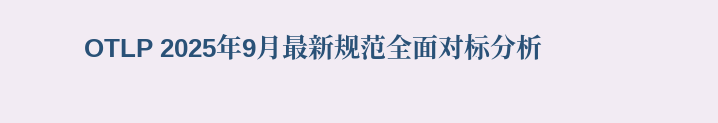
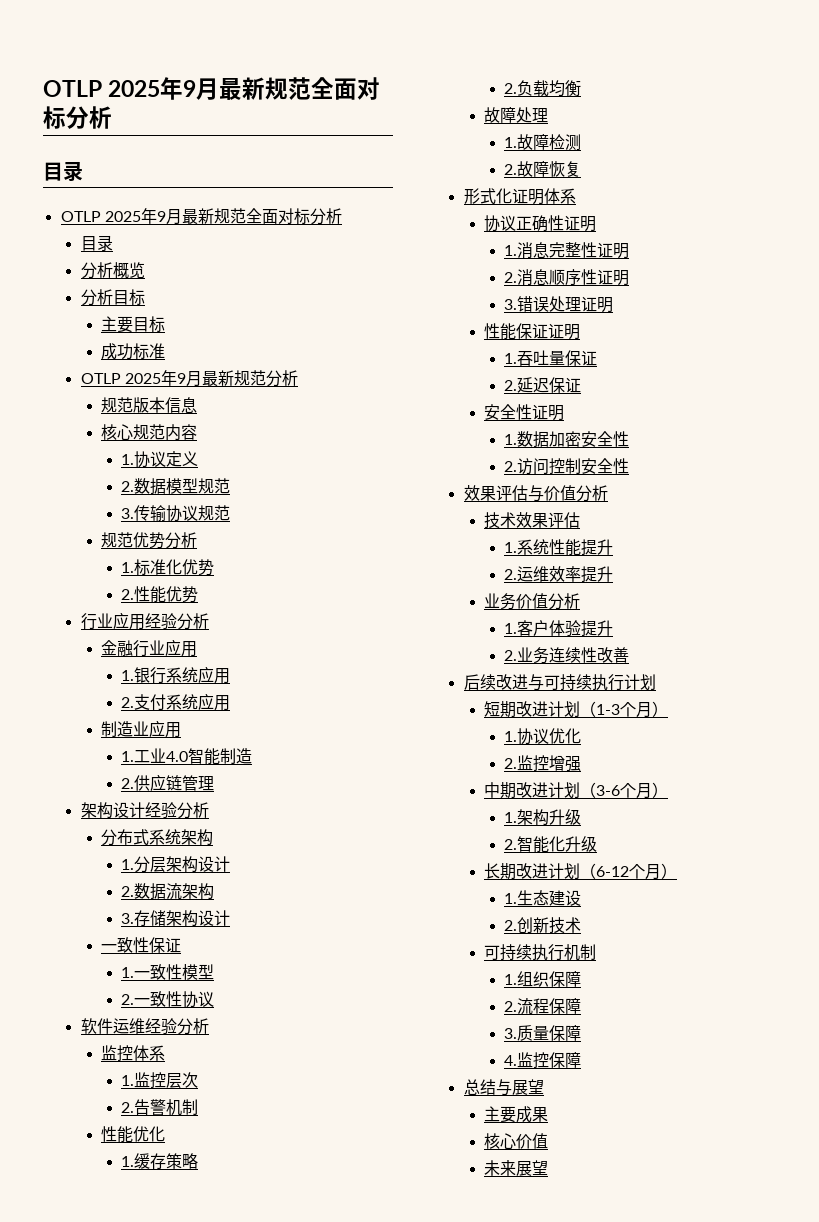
[84,33,543,61] OTLP 2025年9月最新规范全面对标分析 -> [43,77,381,100] [43,106,112,129] [43,161,83,182] [60,208,342,225] [80,235,113,251] [80,262,145,279] [80,289,145,306] [101,316,166,333] [101,343,166,360] [80,370,299,387] [101,397,198,413] [101,424,198,441] [121,451,199,468] [121,478,231,495] [121,505,231,522] [101,532,198,549] [121,559,215,576] [121,586,199,603] [80,612,209,630] [101,639,198,657] [121,666,231,684] [121,693,231,711] [101,720,182,738] [121,748,253,765] [121,774,215,791] [80,802,209,819] [101,829,214,846] [121,856,231,873] [121,883,215,900] [121,910,231,927] [101,937,182,953] [121,964,215,980] [121,991,215,1008] [80,1018,209,1035] [101,1045,166,1062] [121,1072,199,1089] [121,1099,199,1116] [101,1126,166,1143] [121,1153,199,1169] [504,80,582,97] [484,107,549,123] [504,134,582,151] [504,161,582,177] [463,188,576,205] [484,215,597,232] [504,242,630,259] [504,269,630,286] [504,296,614,313] [484,323,581,340] [504,350,598,366] [504,377,582,393] [484,404,565,421] [504,431,630,448] [504,458,630,475] [463,485,608,502] [484,512,581,529] [504,539,614,556] [504,566,614,583] [484,593,581,610] [504,620,614,637] [504,647,630,664] [463,674,656,691] [484,701,669,718] [504,728,582,745] [504,755,582,772] [484,782,669,799] [504,809,582,826] [504,836,598,853] [484,863,678,880] [504,890,582,906] [504,917,582,934] [484,944,597,961] [504,971,582,987] [504,998,582,1015] [504,1025,582,1041] [504,1052,582,1069] [463,1079,544,1096] [484,1106,549,1123] [484,1133,549,1149] [484,1160,549,1176] OTLP 2025年9月最新规范全面对标分析 // 目录 // OTLP 2025年9月最新规范全面对标分析 // 目录 // 分析概览 // 分析目标 // 主要目标 // 成功标准 // OTLP 2025年9月最新规范分析 // 规范版本信息 // 核心规范内容 // 1.协议定义 // 2.数据模型规范 // 3.传输协议规范 // 规范优势分析 // 1.标准化优势 // 2.性能优势 // 行业应用经验分析 // 金融行业应用 // 1.银行系统应用 // 2.支付系统应用 // 制造业应用 // 1.工业4.0智能制造 // 2.供应链管理 // 架构设计经验分析 // 分布式系统架构 // 1.分层架构设计 // 2.数据流架构 // 3.存储架构设计 // 一致性保证 // 1.一致性模型 // 2.一致性协议 // 软件运维经验分析 // 监控体系 // 1.监控层次 // 2.告警机制 // 性能优化 // 1.缓存策略 // 2.负载均衡 // 故障处理 // 1.故障检测 // 2.故障恢复 // 形式化证明体系 // 协议正确性证明 // 1.消息完整性证明 // 2.消息顺序性证明 // 3.错误处理证明 // 性能保证证明 // 1.吞吐量保证 // 2.延迟保证 // 安全性证明 // 1.数据加密安全性 // 2.访问控制安全性 // 效果评估与价值分析 // 技术效果评估 // 1.系统性能提升 // 2.运维效率提升 // 业务价值分析 // 1.客户体验提升 // 2.业务连续性改善 // 后续改进与可持续执行计划 // 短期改进计划（1-3个月） // 1.协议优化 // 2.监控增强 // 中期改进计划（3-6个月） // 1.架构升级 // 2.智能化升级 // 长期改进计划（6-12个月） // 1.生态建设 // 2.创新技术 // 可持续执行机制 // 1.组织保障 // 2.流程保障 // 3.质量保障 // 4.监控保障 // 总结与展望 // 主要成果 // 核心价值 // 未来展望

